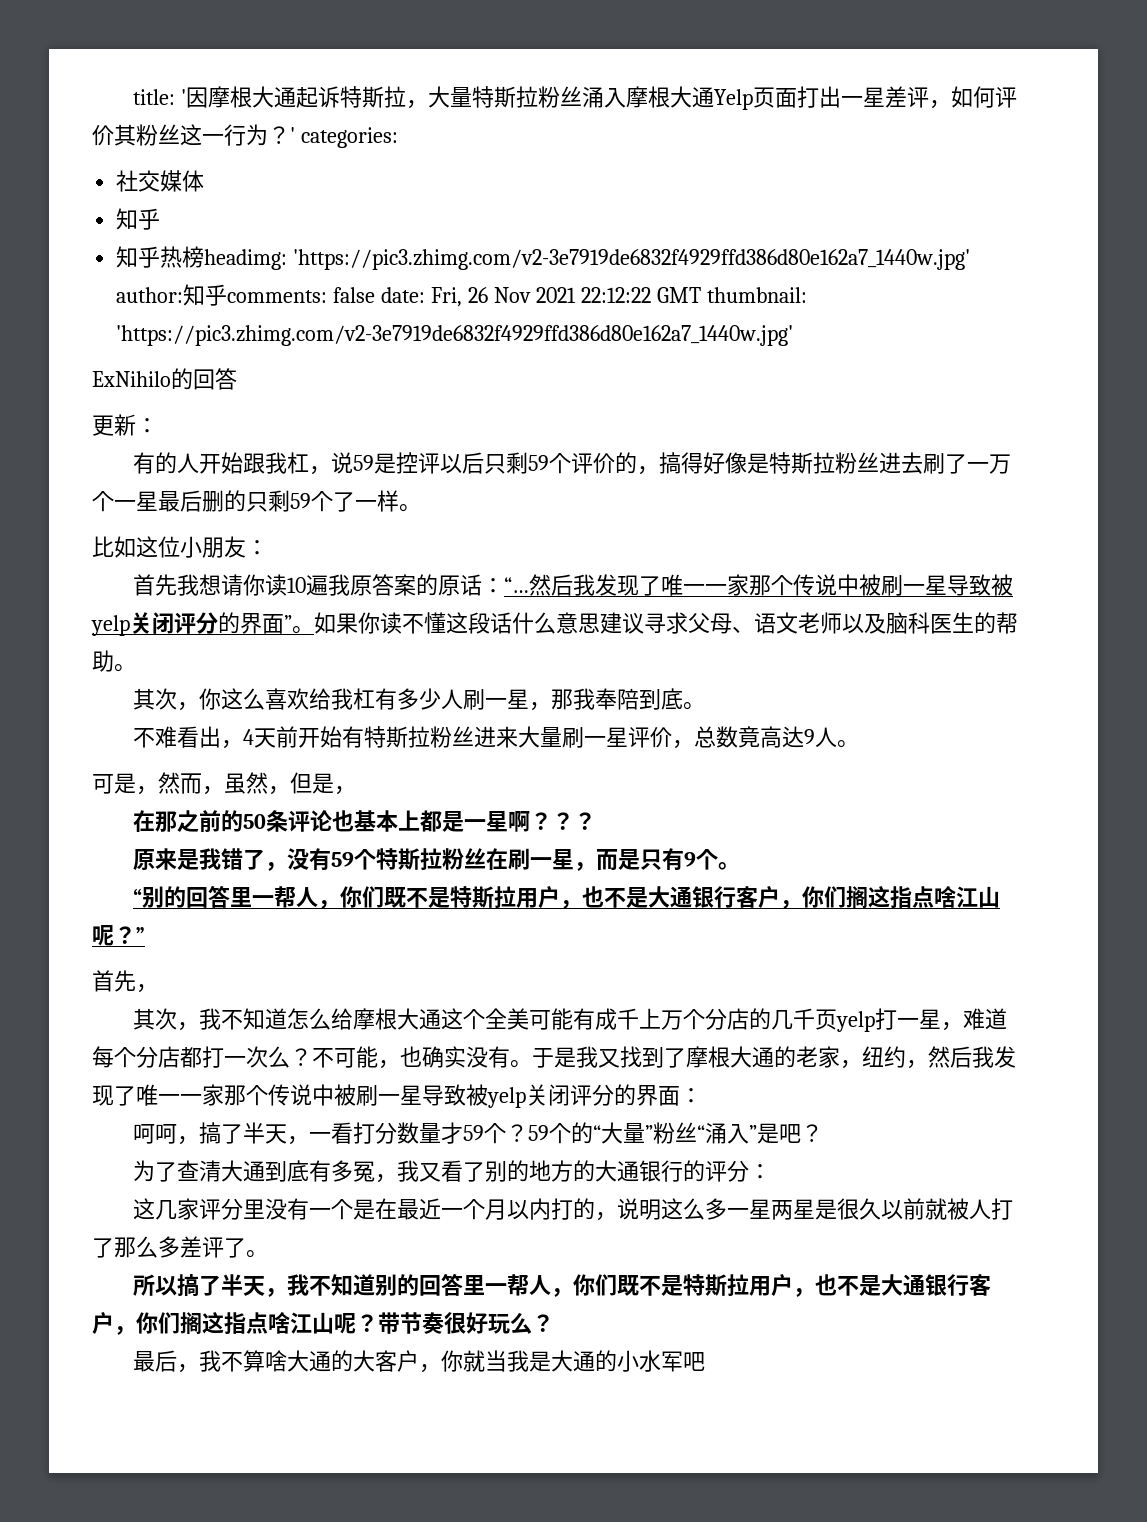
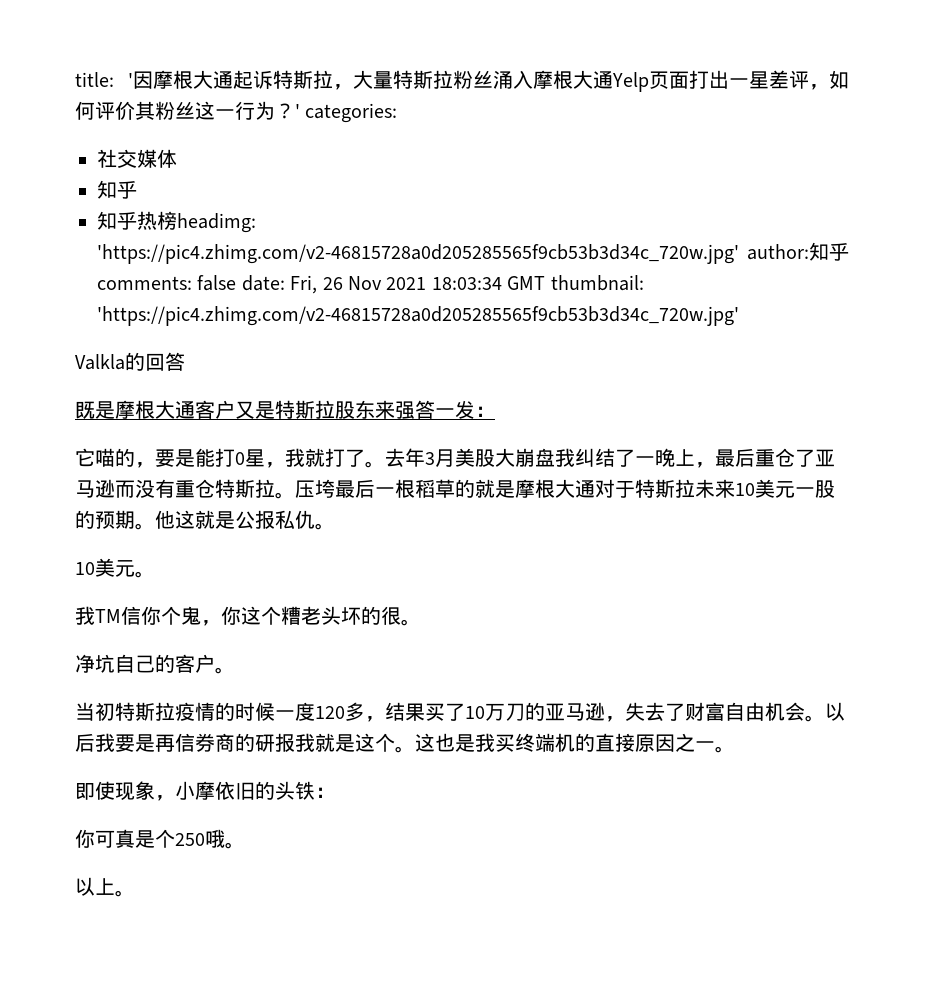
[293,249,971,270] 'https://pic3.zhimg.com/v2-3e7919de6832f4929ffd386d80e162a7_1440w.jpg' -> [97,244,739,264] 'https://pic4.zhimg.com/v2-46815728a0d205285565f9cb53b3d34c_720w.jpg'
[580,287,651,303] 22:12:22 -> [431,277,502,290] 18:03:34
[116,325,794,346] [92,371,171,387] 'https://pic3.zhimg.com/v2-3e7919de6832f4929ffd386d80e162a7_1440w.jpg' // ExNihilo -> [97,306,739,326] [75,354,125,370] 'https://pic4.zhimg.com/v2-46815728a0d205285565f9cb53b3d34c_720w.jpg' // Valkla
[92,414,158,436] [133,452,1012,475] [92,490,421,512] [92,536,268,558] [133,574,1014,596] [91,612,1018,636] [92,650,136,672] [133,688,706,711] [133,726,860,749] [92,772,356,795] [133,810,597,832] [133,848,741,871] [133,885,1001,909] [92,925,145,946] [92,970,158,993] [133,1008,1008,1032] [92,1046,1016,1069] [92,1084,702,1108] [133,1122,824,1145] [133,1160,772,1183] [133,1198,1014,1221] [92,1236,268,1258] [133,1273,992,1297] [92,1312,554,1335] [133,1350,706,1373] 更新： // 有的人开始跟我杠，说59是控评以后只剩59个评价的，搞得好像是特斯拉粉丝进去刷了一万个一星最后删的只剩59个了一样。 // 比如这位小朋友： // 首先我想请你读10遍我原答案的原话：“…然后我发现了唯一一家那个传说中被刷一星导致被yelp关闭评分的界面”。如果你读不懂这段话什么意思建议寻求父母、语文老师以及脑科医生的帮助。 // 其次，你这么喜欢给我杠有多少人刷一星，那我奉陪到底。 // 不难看出，4天前开始有特斯拉粉丝进来大量刷一星评价，总数竟高达9人。 // 可是，然而，虽然，但是， // 在那之前的50条评论也基本上都是一星啊？？？ // 原来是我错了，没有59个特斯拉粉丝在刷一星，而是只有9个。 // “别的回答里一帮人，你们既不是特斯拉用户，也不是大通银行客户，你们搁这指点啥江山呢？” // 首先， // 其次，我不知道怎么给摩根大通这个全美可能有成千上万个分店的几千页yelp打一星，难道每个分店都打一次么？不可能，也确实没有。于是我又找到了摩根大通的老家，纽约，然后我发现了唯一一家那个传说中被刷一星导致被yelp关闭评分的界面： // 呵呵，搞了半天，一看打分数量才59个？59个的“大量”粉丝“涌入”是吧？ // 为了查清大通到底有多冤，我又看了别的地方的大通银行的评分： // 这几家评分里没有一个是在最近一个月以内打的，说明这么多一星两星是很久以前就被人打了那么多差评了。 // 所以搞了半天，我不知道别的回答里一帮人，你们既不是特斯拉用户，也不是大通银行客户，你们搁这指点啥江山呢？带节奏很好玩么？ // 最后，我不算啥大通的大客户，你就当我是大通的小水军吧 -> [75,400,495,419] [75,448,835,468] [75,479,835,499] [75,510,335,530] [75,558,155,578] [75,606,421,626] [75,654,235,674] [75,702,845,722] [75,733,735,753] [75,781,335,801] [75,829,245,849] [75,877,135,897] 既是摩根大通客户又是特斯拉股东来强答一发： // 它喵的，要是能打0星，我就打了。去年3月美股大崩盘我纠结了一晚上，最后重仓了亚马逊而没有重仓特斯拉。压垮最后一根稻草的就是摩根大通对于特斯拉未来10美元一股的预期。他这就是公报私仇。 // 10美元。 // 我TM信你个鬼，你这个糟老头坏的很。 // 净坑自己的客户。 // 当初特斯拉疫情的时候一度120多，结果买了10万刀的亚马逊，失去了财富自由机会。以后我要是再信券商的研报我就是这个。这也是我买终端机的直接原因之一。 // 即使现象，小摩依旧的头铁： // 你可真是个250哦。 // 以上。

